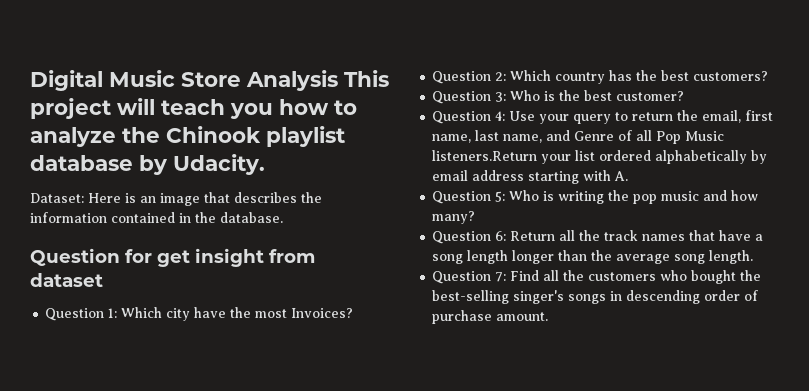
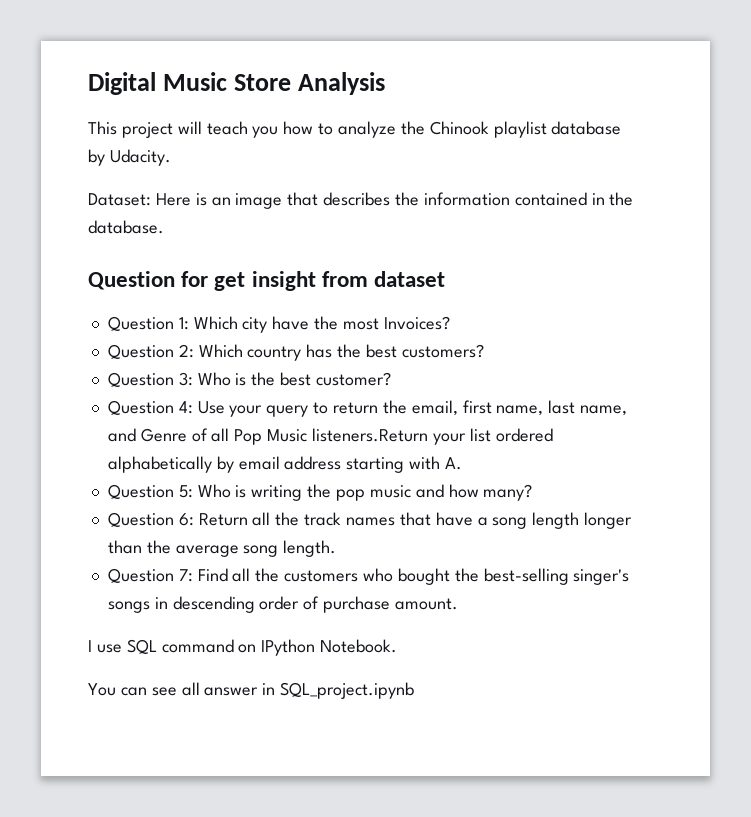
(338, 80) none -> (385, 83) //
(549, 316) none -> [88,639,398,656] [88,682,415,699] // I use SQL command on IPython Notebook. // You can see all answer in SQL_project.ipynb

